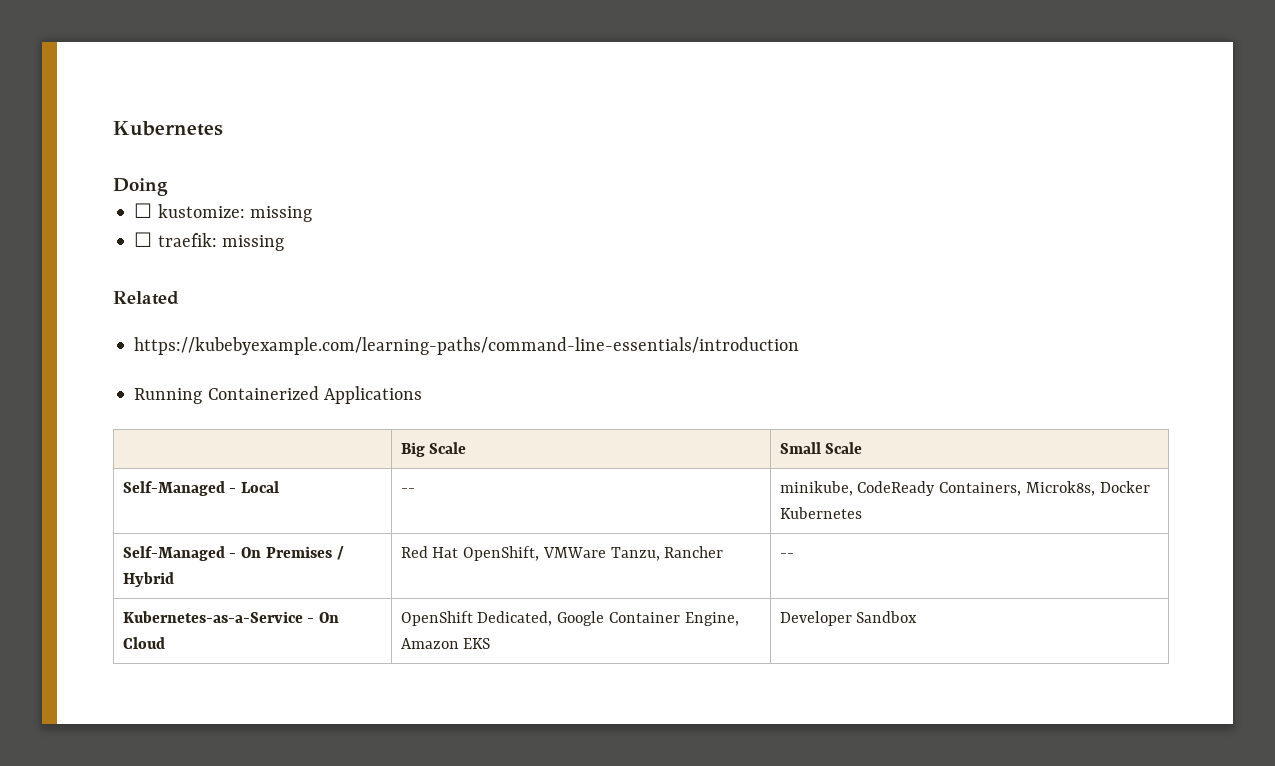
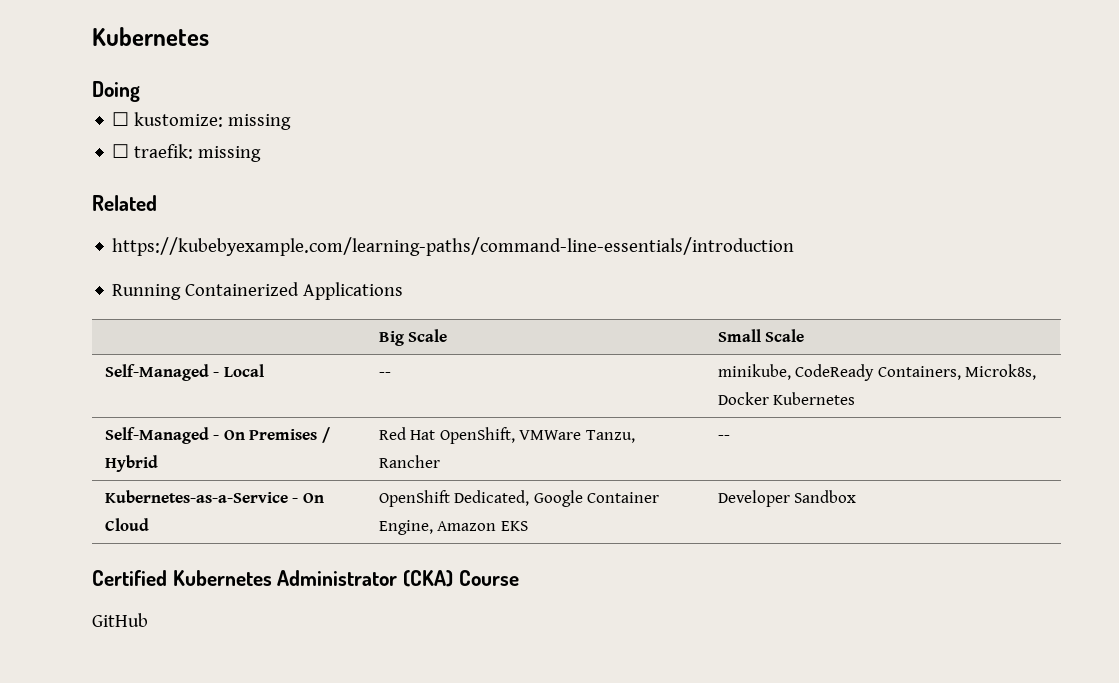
(918, 617) none -> [92,570,519,587] [92,613,148,627] // Certified Kubernetes Administrator (CKA) Course // GitHub

